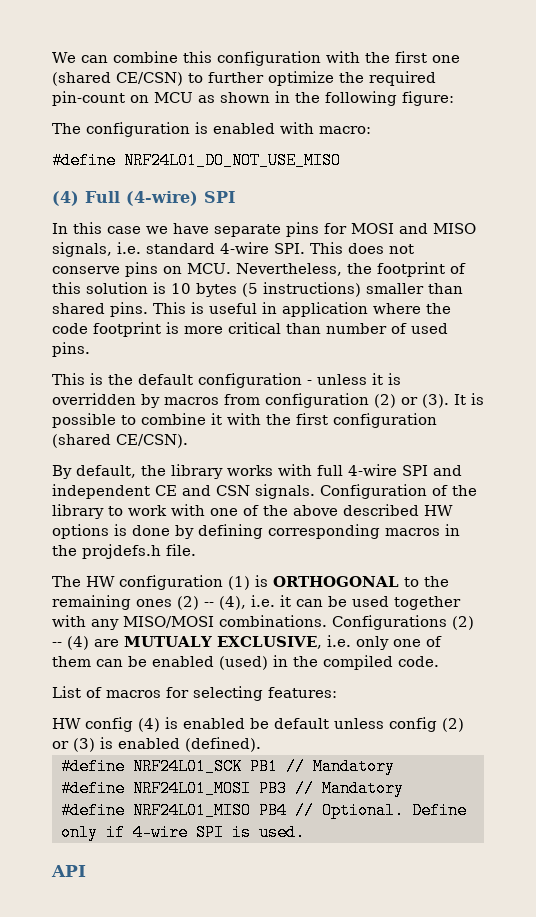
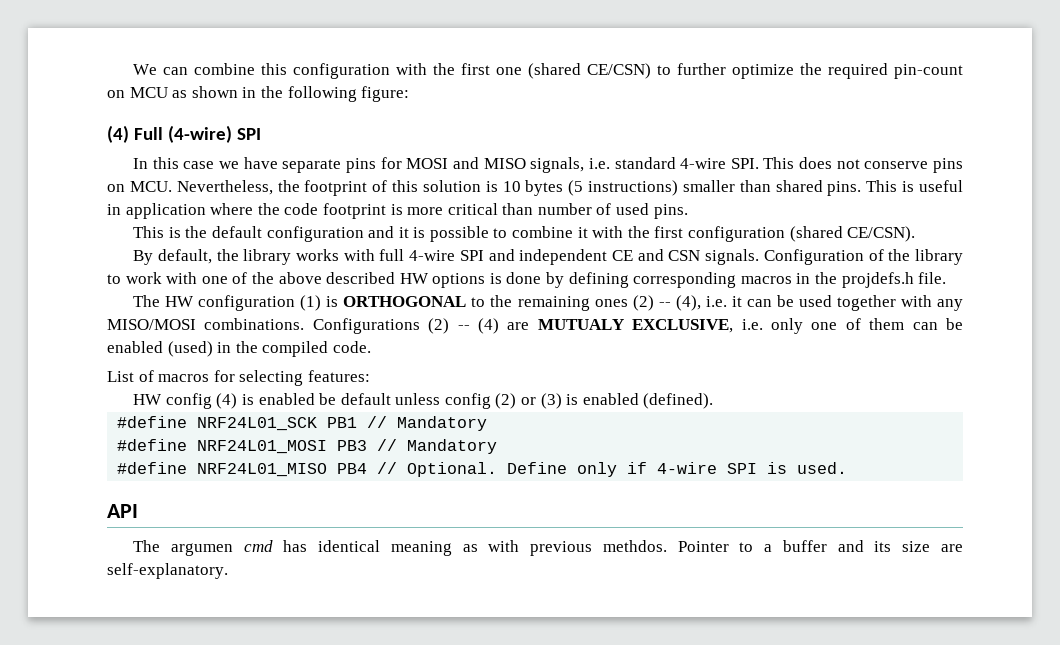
[52,122,371,137] [52,152,341,169] // The configuration is enabled with macro: // #define NRF24L01_DO_NOT_USE_MISO -> (410, 94) none
[307,373,401,385] [52,393,466,408] - unless it is overridden by macros from configuration (2) or (3). It -> [368,226,409,238] and it
(86, 871) none -> [133,540,963,556] [107,563,228,579] // The argumen cmd has identical meaning as with previous methdos. Pointer to a buffer and its size are self-explanatory.

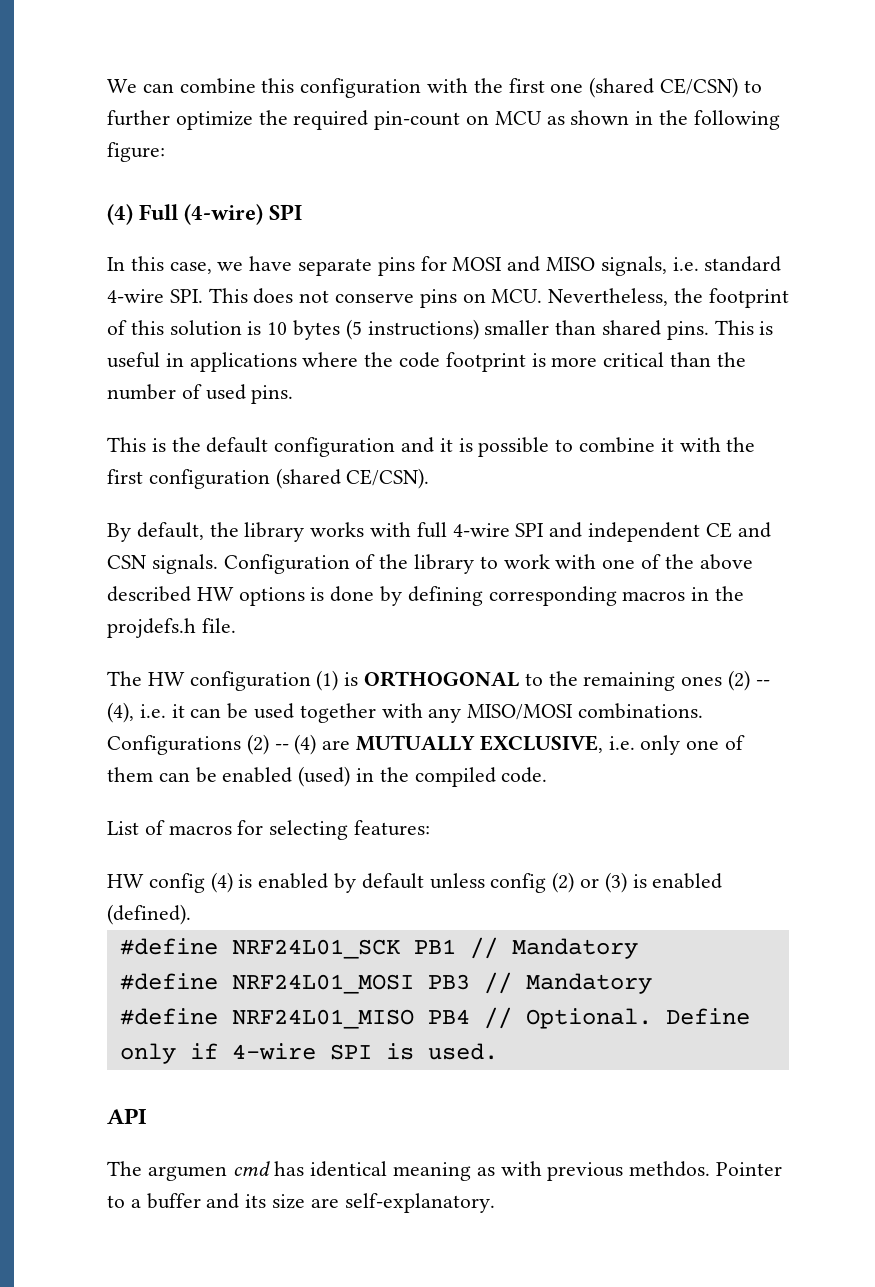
[183,161,215,169] case -> [169,262,212,274] case,
[125,203,206,219] application -> [189,352,297,372] applications
(534, 209) none -> [716,352,746,367] the
[537,319,624,330] MUTUALY -> [356,735,476,751] MUTUALLY
[319,393,337,405] be -> [334,873,357,893] by

